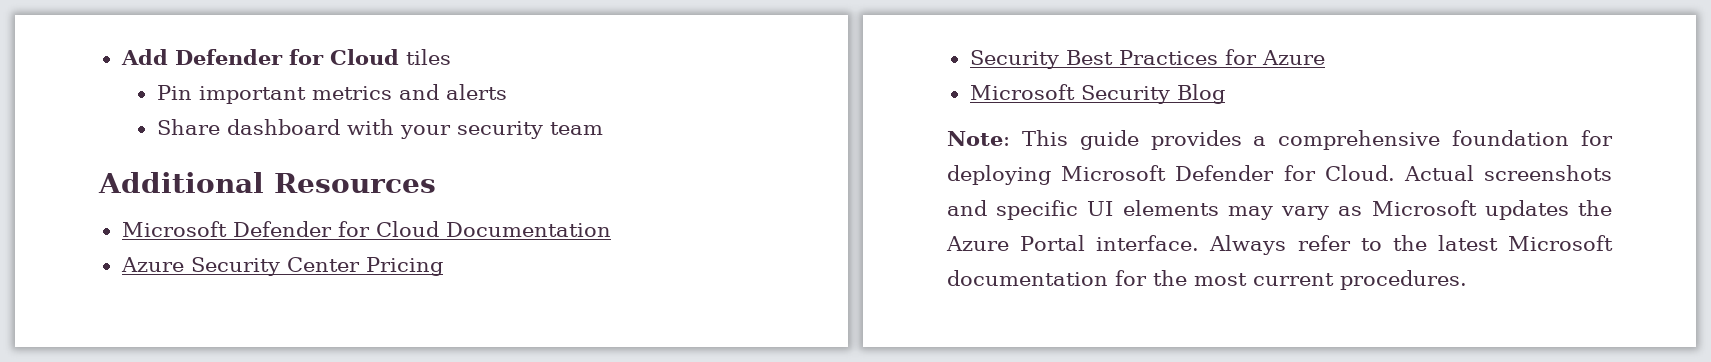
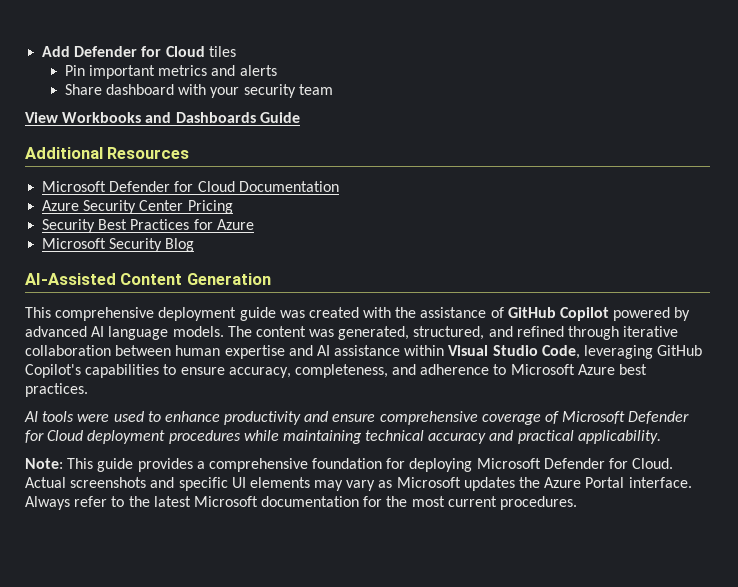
(603, 128) none -> [25,112,300,123] // View Workbooks and Dashboards Guide
(1225, 94) none -> [25,273,271,285] [25,307,691,321] [25,326,679,340] [25,345,703,359] [25,364,648,378] [25,383,88,397] [24,411,690,425] [25,430,661,444] // AI-Assisted Content Generation // This comprehensive deployment guide was created with the assistance of GitHub Copilot powered by advanced AI language models. The content was generated, structured, and refined through iterative collaboration between human expertise and AI assistance within Visual Studio Code, leveraging GitHub Copilot's capabilities to ensure accuracy, completeness, and adherence to Microsoft Azure best practices. // AI tools were used to enhance productivity and ensure comprehensive coverage of Microsoft Defender for Cloud deployment procedures while maintaining technical accuracy and practical applicability.

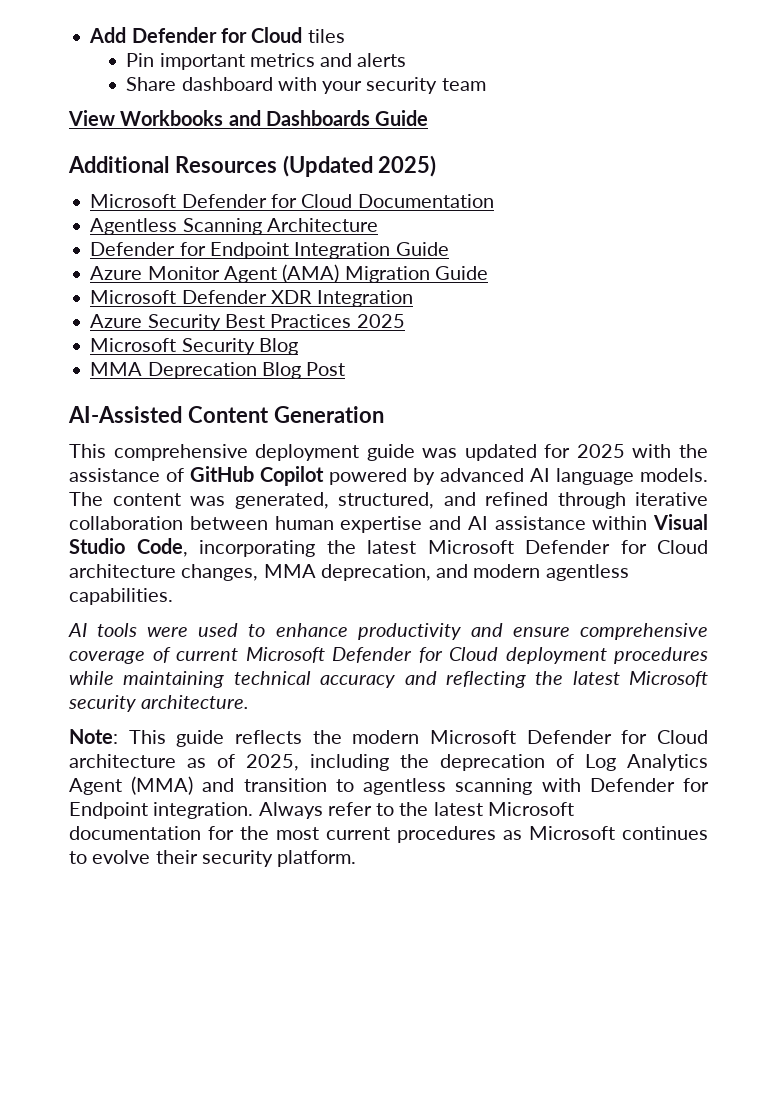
(190, 153) none -> [282,155,437,177] (Updated 2025)
[42,200,233,214] Azure Security Center Pricing // -> [90,218,378,235] [90,242,449,259] [90,264,488,283] [90,290,414,307] [90,314,143,328] Agentless Scanning Architecture // Defender for Endpoint Integration Guide // Azure Monitor Agent (AMA) Migration Guide // Microsoft Defender XDR Integration // Azure
[193,219,254,230] for Azure -> [356,314,405,328] 2025
(195, 245) none -> [90,362,346,379] // MMA Deprecation Blog Post
[308,307,359,318] created -> [464,444,625,461] updated for 2025
[584,345,703,359] [25,364,648,378] [25,383,88,397] leveraging GitHub Copilot's capabilities to ensure accuracy, completeness, and adherence to Microsoft Azure best practices. -> [199,540,708,557] [69,564,629,581] [69,588,173,605] incorporating the latest Microsoft Defender for Cloud architecture changes, MMA deprecation, and modern agentless capabilities.
(560, 417) none -> [176,648,238,661] current
[517,430,661,444] [25,458,674,472] [25,477,692,491] practical applicability. // Note: This guide provides a comprehensive foundation for deploying Microsoft Defender for Cloud. Actual screenshots and specific UI elements may vary as Microsoft updates the Azure Portal interface. -> [445,671,708,688] [68,695,250,712] [69,729,708,747] [69,754,708,771] [69,776,709,795] [69,802,254,819] reflecting the latest Microsoft security architecture. // Note: This guide reflects the modern Microsoft Defender for Cloud architecture as of 2025, including the deprecation of Log Analytics Agent (MMA) and transition to agentless scanning with Defender for Endpoint integration.
[500,496,578,510] procedures. -> [397,826,708,843] [69,850,357,867] procedures as Microsoft continues to evolve their security platform.

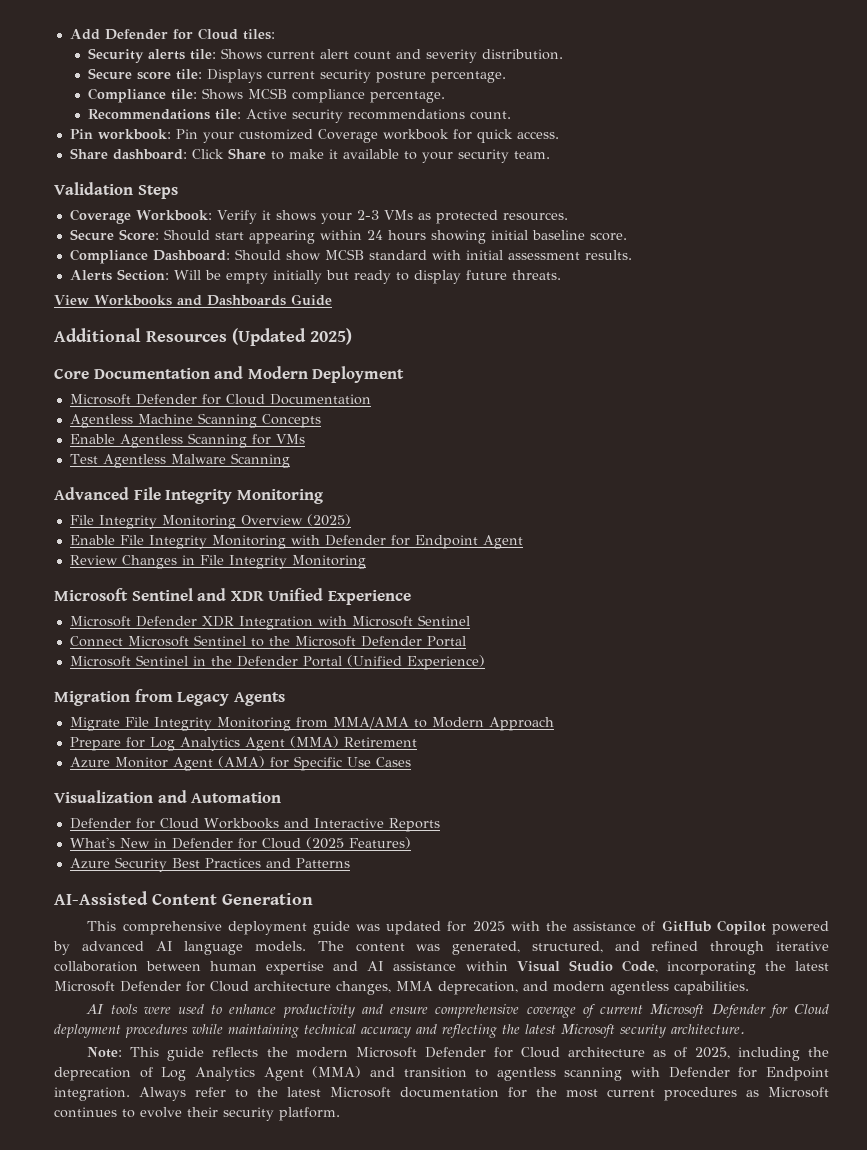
[307,29,345,43] [126,53,407,70] [126,77,486,94] tiles // Pin important metrics and alerts // Share dashboard with your security team -> [242,29,275,40] [88,48,564,63] [88,68,507,83] [88,88,446,103] [88,109,512,123] [69,129,559,143] [69,148,550,163] [54,182,178,199] [69,209,568,224] [69,229,627,244] [69,249,632,264] [69,269,561,284] tiles: // Security alerts tile: Shows current alert count and severity distribution. // Secure score tile: Displays current security posture percentage. // Compliance tile: Shows MCSB compliance percentage. // Recommendations tile: Active security recommendations count. // Pin workbook: Pin your customized Coverage workbook for quick access. // Share dashboard: Click Share to make it available to your security team. // Validation Steps // Coverage Workbook: Verify it shows your 2-3 VMs as protected resources. // Secure Score: Should start appearing within 24 hours showing initial baseline score. // Compliance Dashboard: Should show MCSB standard with initial assessment results. // Alerts Section: Will be empty initially but ready to display future threats.
(437, 166) none -> [54,366,405,383] // Core Documentation and Modern Deployment
[182,218,378,235] [90,242,449,259] [90,264,488,283] [90,290,414,307] [90,314,405,331] [90,338,298,355] [90,362,346,379] Scanning Architecture // Defender for Endpoint Integration Guide // Azure Monitor Agent (AMA) Migration Guide // Microsoft Defender XDR Integration // Azure Security Best Practices 2025 // Microsoft Security Blog // MMA Deprecation Blog Post -> [137,413,321,428] [69,433,305,448] [69,453,290,468] [54,487,323,504] [69,514,351,529] [69,535,523,549] [69,555,366,569] [54,588,411,605] [69,615,470,630] [69,635,466,647] [69,655,485,670] [54,689,285,706] [69,717,554,731] [69,736,417,751] [69,756,411,771] [54,790,282,803] [69,818,440,832] [69,837,411,849] [69,857,350,872] Machine Scanning Concepts // Enable Agentless Scanning for VMs // Test Agentless Malware Scanning // Advanced File Integrity Monitoring // File Integrity Monitoring Overview (2025) // Enable File Integrity Monitoring with Defender for Endpoint Agent // Review Changes in File Integrity Monitoring // Microsoft Sentinel and XDR Unified Experience // Microsoft Defender XDR Integration with Microsoft Sentinel // Connect Microsoft Sentinel to the Microsoft Defender Portal // Microsoft Sentinel in the Defender Portal (Unified Experience) // Migration from Legacy Agents // Migrate File Integrity Monitoring from MMA/AMA to Modern Approach // Prepare for Log Analytics Agent (MMA) Retirement // Azure Monitor Agent (AMA) for Specific Use Cases // Visualization and Automation // Defender for Cloud Workbooks and Interactive Reports // What's New in Defender for Cloud (2025 Features) // Azure Security Best Practices and Patterns

